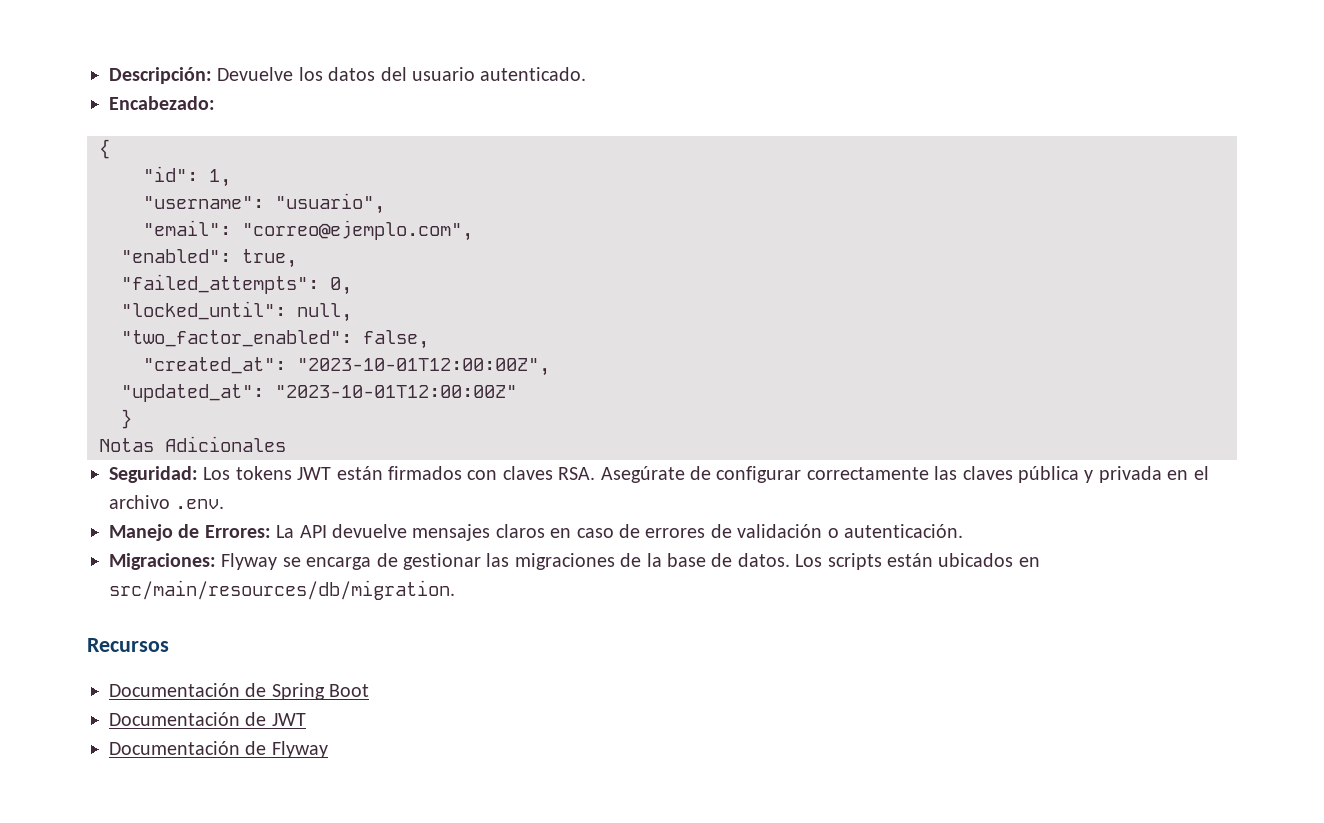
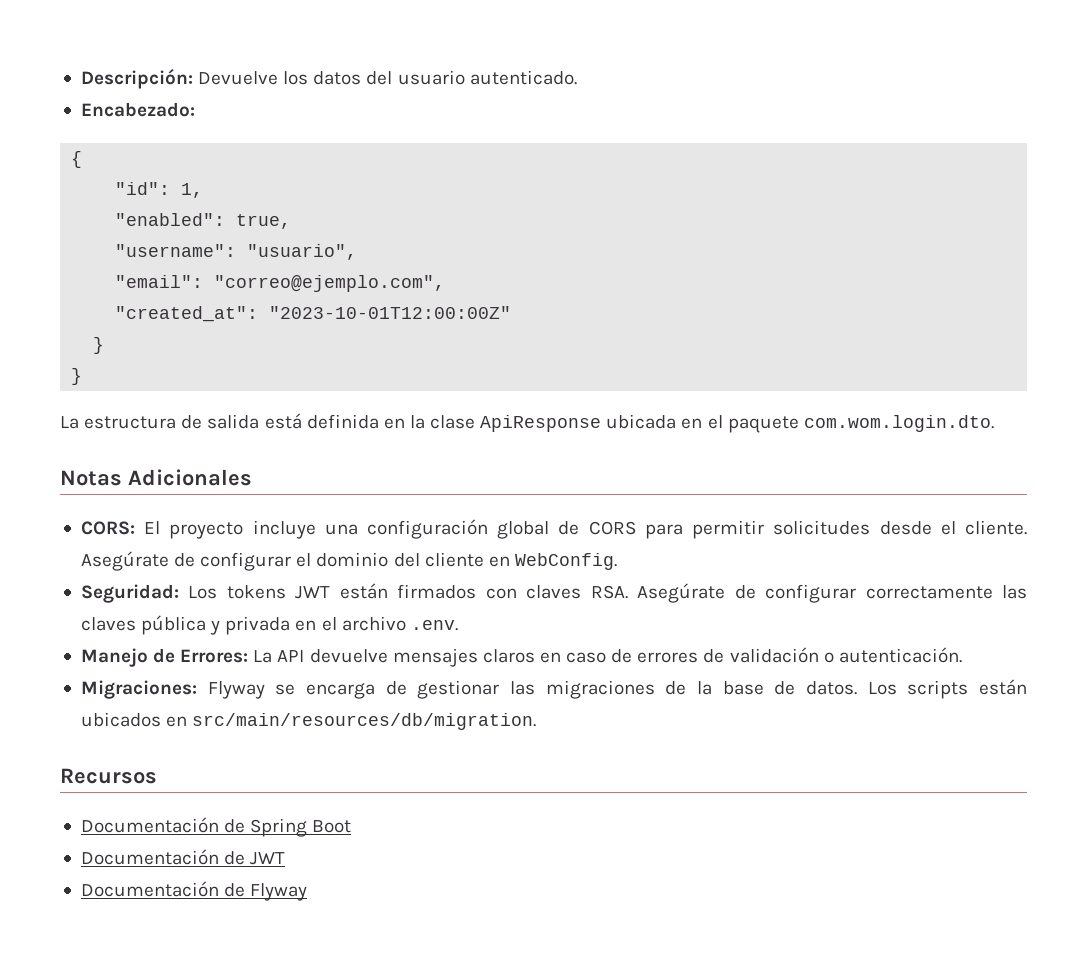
(231, 178) none -> [115,213,292,229] // "enabled": true,
[121,249,297,268] [121,274,352,295] [121,301,352,322] [121,330,429,349] // "enabled": true, // "failed_attempts": 0, // "locked_until": null, // "two_factor_enabled": false, -> (446, 283) none
[297,358,550,376] [121,384,264,402] "2023-10-01T12:00:00Z", // "updated_at": -> (259, 314) none
[99,436,286,452] Notas Adicionales -> [71,368,83,385] [60,413,994,433] [60,469,252,486] [80,519,1027,539] [80,551,617,571] } // La estructura de salida está definida en la clase ApiResponse ubicada en el paquete com.wom.login.dto. // Notas Adicionales // CORS: El proyecto incluye una configuración global de CORS para permitir solicitudes desde el cliente. Asegúrate de configurar el dominio del cliente en WebConfig.

